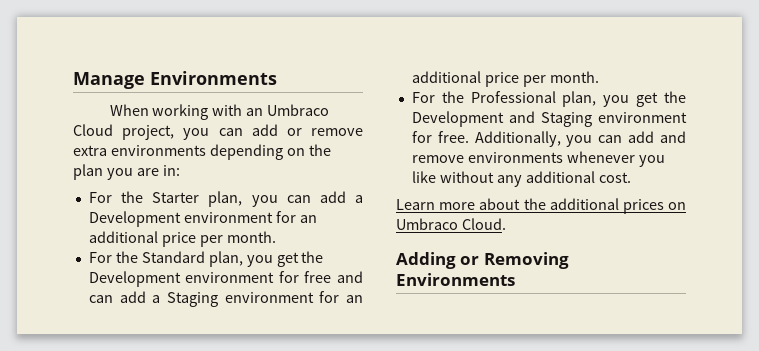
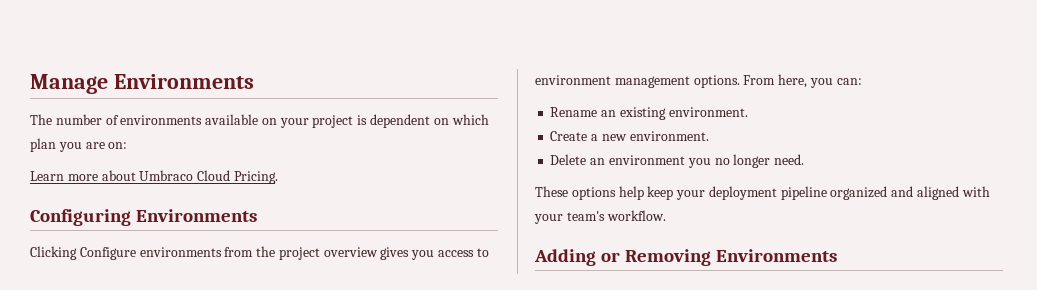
[109,104,330,120] [73,124,363,140] [73,144,331,160] [73,164,180,180] [88,191,363,207] [88,211,317,227] [88,231,276,247] [88,251,324,267] [88,271,363,287] [88,291,364,307] [411,71,599,87] [411,91,686,107] [411,111,687,127] [411,131,686,147] [411,151,665,167] [411,171,631,187] [396,198,686,214] [396,218,506,230] When working with an Umbraco Cloud project, you can add or remove extra environments depending on the plan you are in: // For the Starter plan, you can add a Development environment for an additional price per month. // For the Standard plan, you get the Development environment for free and can add a Staging environment for an additional price per month. // For the Professional plan, you get the Development and Staging environment for free. Additionally, you can add and remove environments whenever you like without any additional cost. // Learn more about the additional prices on Umbraco Cloud. -> [30,114,489,128] [30,138,128,152] [30,170,278,184] [30,209,258,226] [30,246,489,260] [535,74,862,88] [550,107,748,120] [550,131,709,141] [550,154,805,168] [535,186,990,200] [534,210,666,224] The number of environments available on your project is dependent on which plan you are on: // Learn more about Umbraco Cloud Pricing. // Configuring Environments // Clicking Configure environments from the project overview gives you access to environment management options. From here, you can: // Rename an existing environment. // Create a new environment. // Delete an environment you no longer need. // These options help keep your deployment pipeline organized and aligned with your team's workflow.

